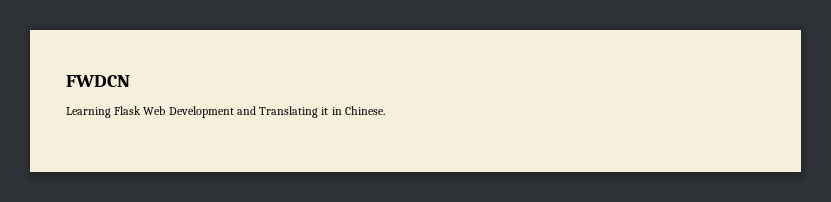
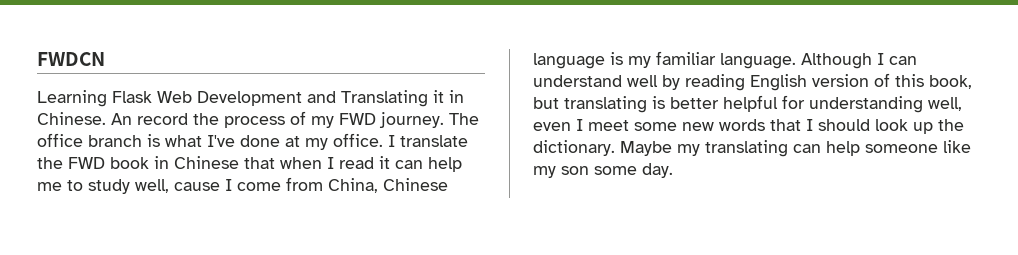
(385, 110) none -> [111,111,479,128] [37,133,468,150] [37,156,462,172] [37,177,448,194] [533,51,917,69] [533,73,972,91] [533,95,962,113] [533,119,964,134] [533,140,971,157] [533,163,673,178] An record the process of my FWD journey. The office branch is what I've done at my office. I translate the FWD book in Chinese that when I read it can help me to study well, cause I come from China, Chinese language is my familiar language. Although I can understand well by reading English version of this book, but translating is better helpful for understanding well, even I meet some new words that I should look up the dictionary. Maybe my translating can help someone like my son some day.

